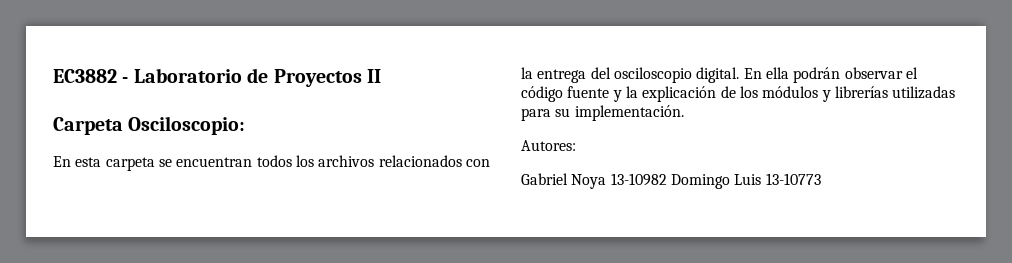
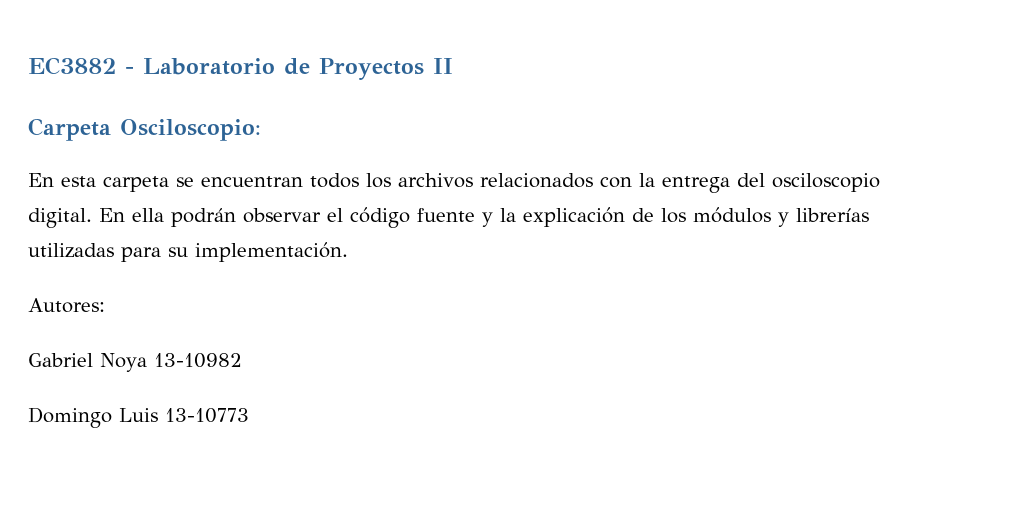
(667, 179) none -> (242, 360) //

